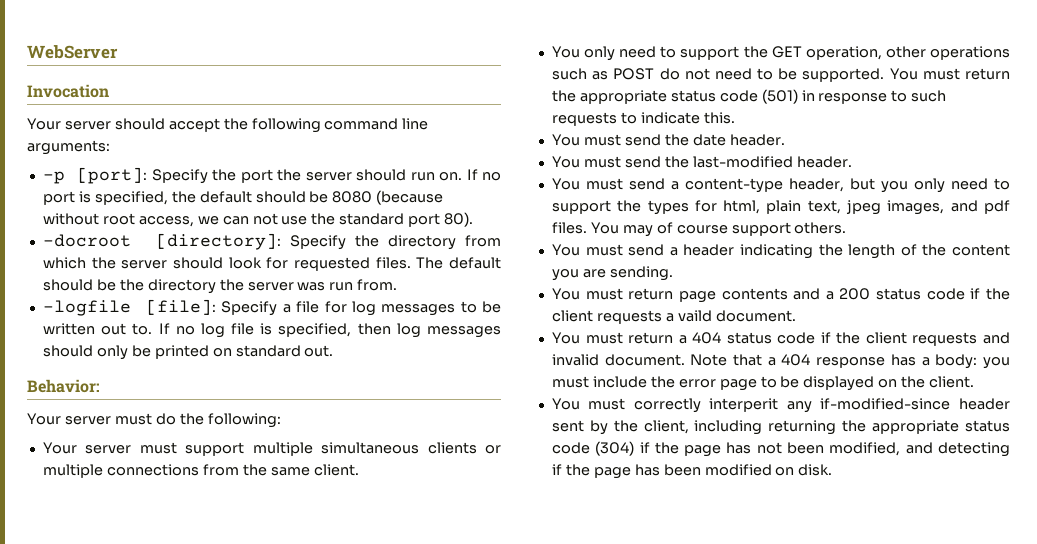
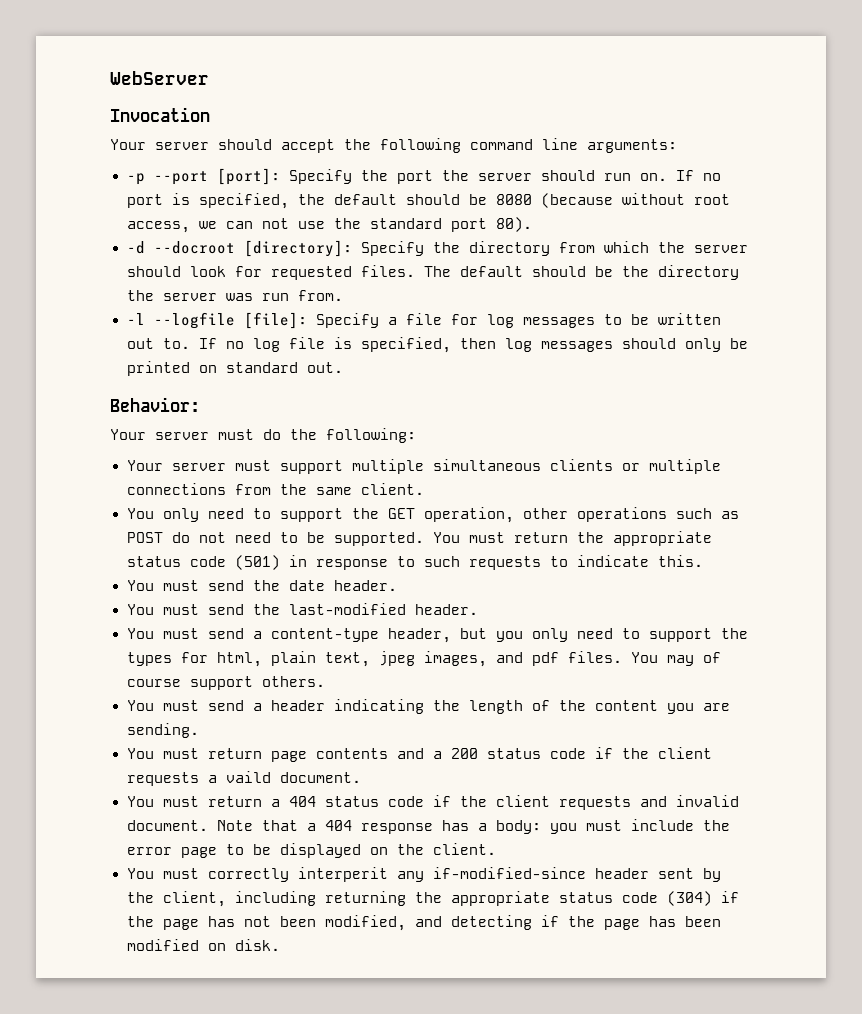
(65, 177) none -> [153,171,208,185] --port
[42,234,131,247] -docroot -> [126,241,235,254] -d --docroot
[42,300,131,316] -logfile -> [126,312,235,329] -l --logfile

